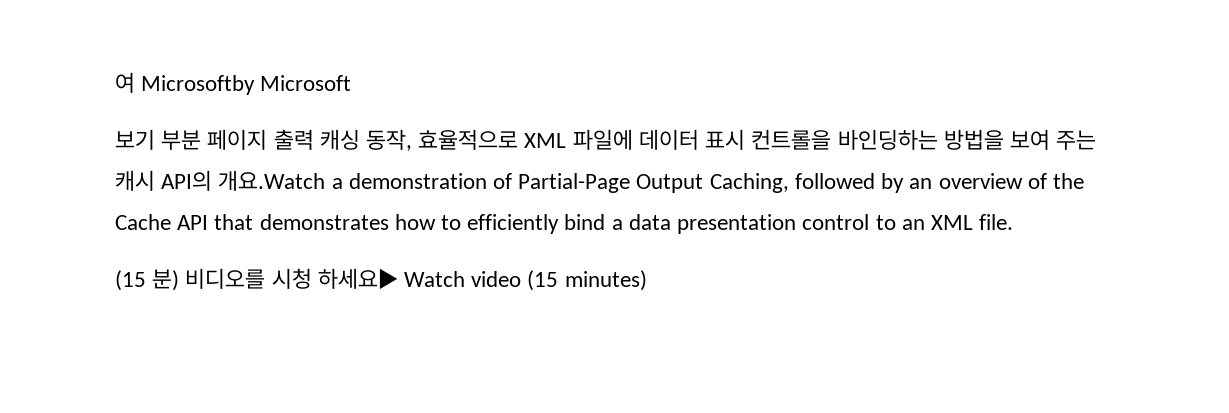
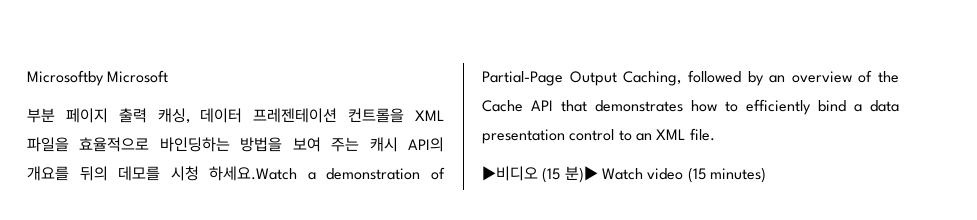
[115,72,135,93] 여 -> (27, 78) none
[115,129,155,150] 보기 -> (169, 76) none
[319,129,832,151] 캐싱 동작, 효율적으로 XML 파일에 데이터 표시 컨트롤을 -> [157,108,444,123] [27,137,150,152] 캐싱, 데이터 프레젠테이션 컨트롤을 XML 파일을 효율적으로
[218,170,326,191] 개요.Watch -> [27,166,298,181] 개요를 뒤의 데모를 시청 하세요.Watch
[115,268,398,291] (15 분) 비디오를 시청 하세요▶ -> [482,166,598,183] ▶비디오 (15 분)▶

